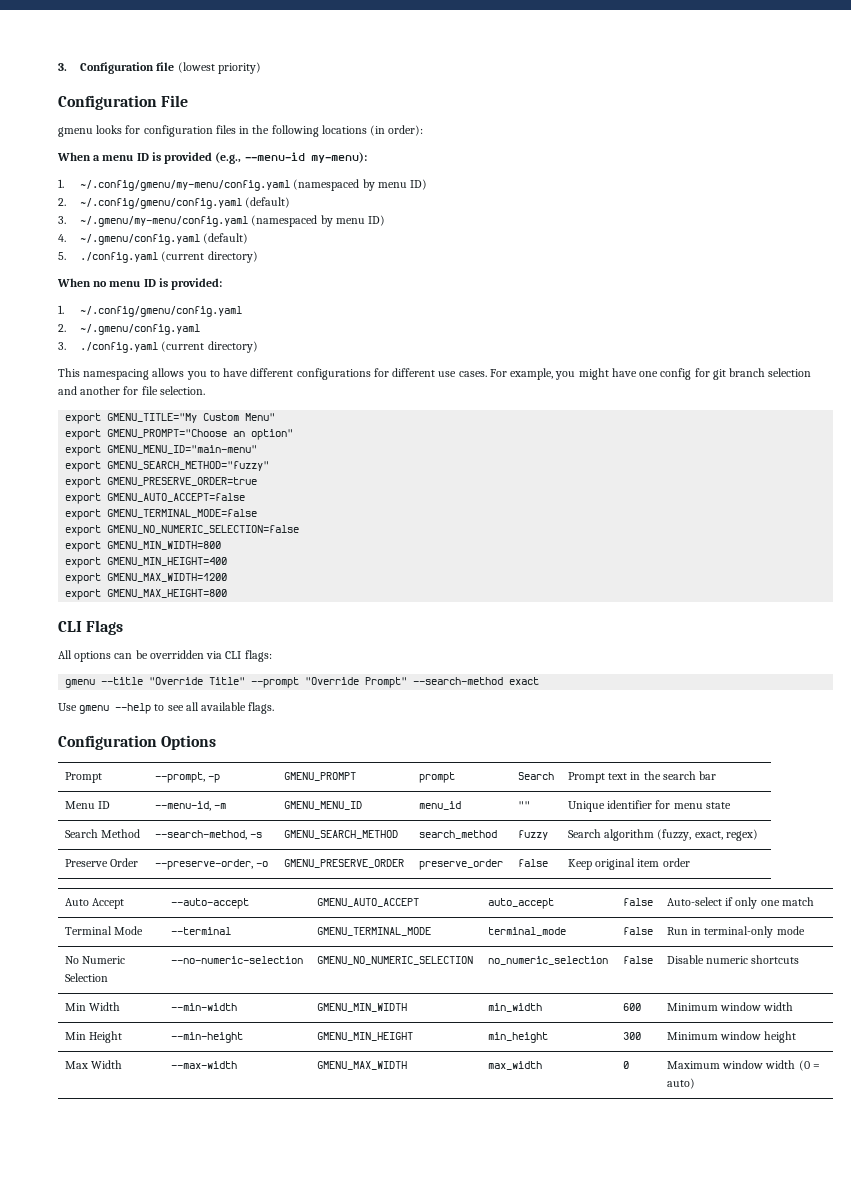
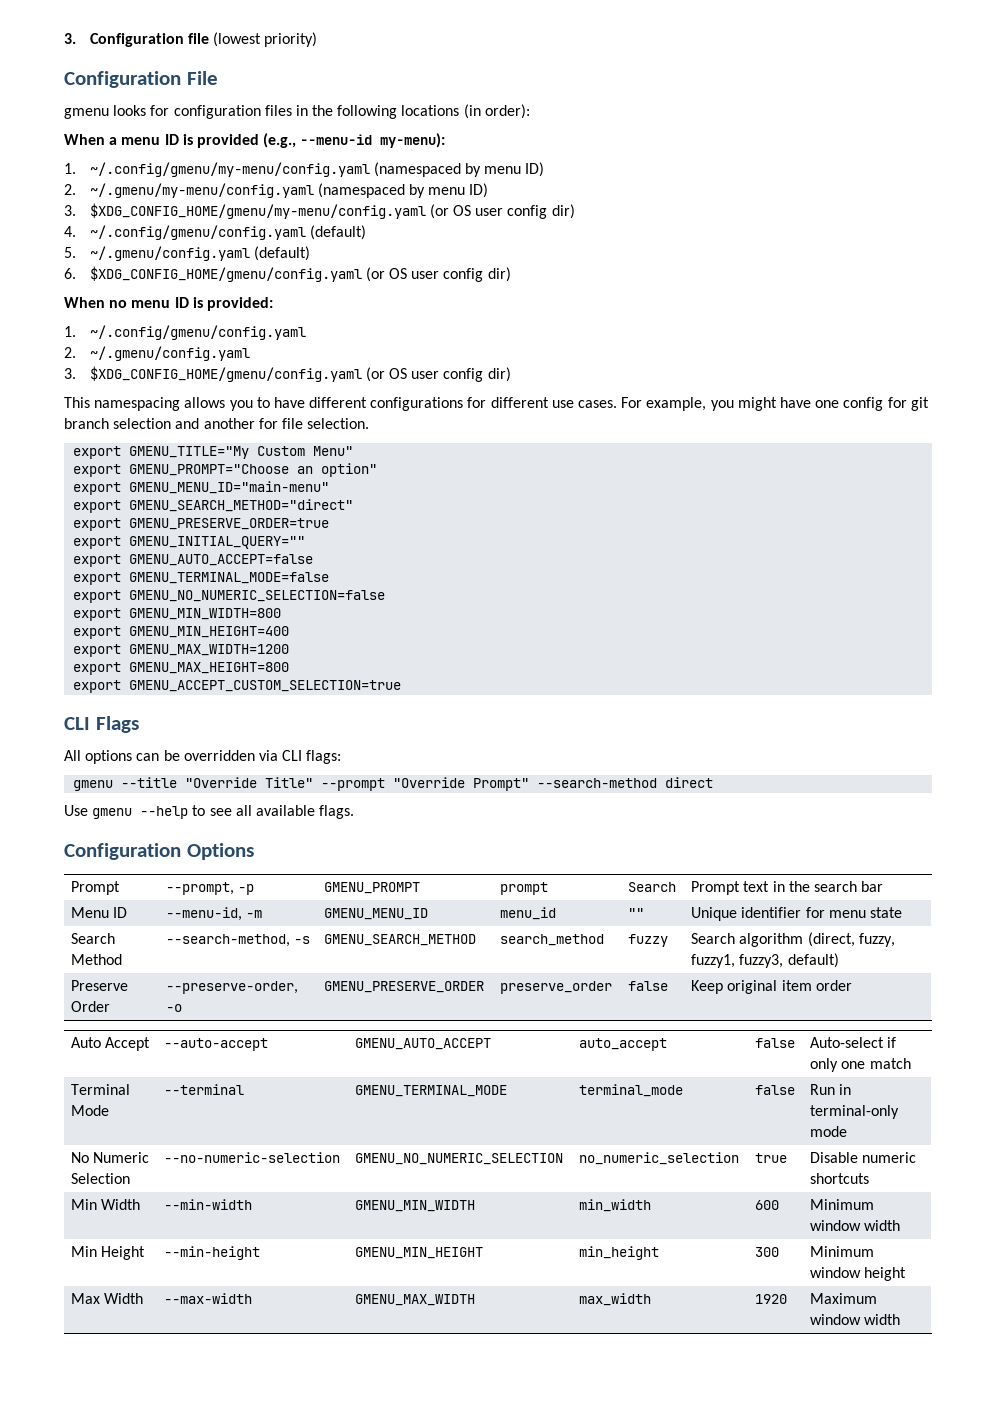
[80,197,291,209] [58,216,66,224] ~/.config/gmenu/config.yaml (default) // 3. -> (76, 189) none
[58,233,249,245] [58,251,258,263] 4. ~/.gmenu/config.yaml (default) // 5. ./config.yaml (current directory) -> [64,203,575,219] [64,225,366,240] [64,246,310,261] [64,266,511,282] 3. $XDG_CONFIG_HOME/gmenu/my-menu/config.yaml (or OS user config dir) // 4. ~/.config/gmenu/config.yaml (default) // 5. ~/.gmenu/config.yaml (default) // 6. $XDG_CONFIG_HOME/gmenu/config.yaml (or OS user config dir)
[80,341,258,353] ./config.yaml (current directory) -> [89,366,511,382] $XDG_CONFIG_HOME/gmenu/config.yaml (or OS user config dir)
[107,461,270,471] GMENU_SEARCH_METHOD="fuzzy" -> [129,499,354,512] GMENU_SEARCH_METHOD="direct"
(258, 481) none -> [73,536,306,549] // export GMENU_INITIAL_QUERY=""
(228, 593) none -> [73,680,402,693] // export GMENU_ACCEPT_CUSTOM_SELECTION=true
[509,677,540,685] exact -> [665,777,714,788] direct
[657,829,758,841] (fuzzy, exact, regex) -> [807,932,895,947] [691,953,839,968] (direct, fuzzy, fuzzy1, fuzzy3, default)
[622,956,653,964] false -> [755,1153,788,1163] true
[622,1061,629,1069] 0 -> [755,1294,788,1304] 1920
[798,1060,820,1071] [666,1078,695,1089] (0 = auto) -> (901, 1319) none

